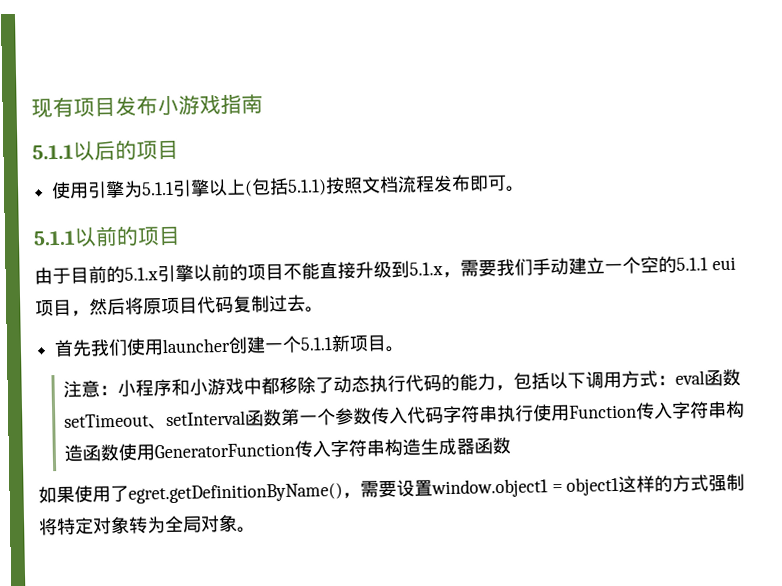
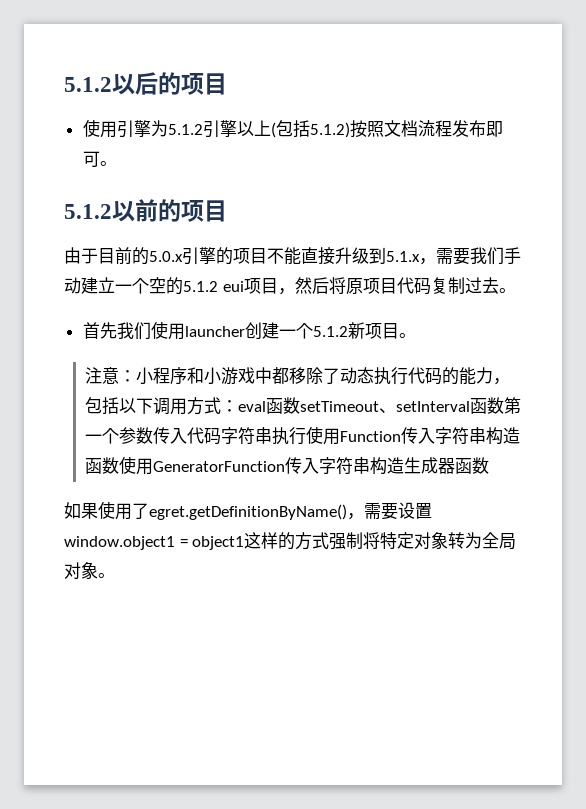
[31,94,263,119] [32,144,74,160] 现有项目发布小游戏指南 // 5.1.1 -> [64,77,112,92] 5.1.2
[141,181,175,196] 5.1.1 -> [167,124,203,135] 5.1.2
[287,179,328,196] 5.1.1) -> [309,122,350,138] 5.1.2)
[33,230,76,246] 5.1.1 -> [64,204,112,219] 5.1.2
[124,263,230,283] 5.1.x引擎以前 -> [149,247,216,265] 5.0.x引擎
[676,257,708,271] 5.1.1 -> [183,281,218,292] 5.1.2
[300,337,334,351] 5.1.1 -> [312,326,348,337] 5.1.2

